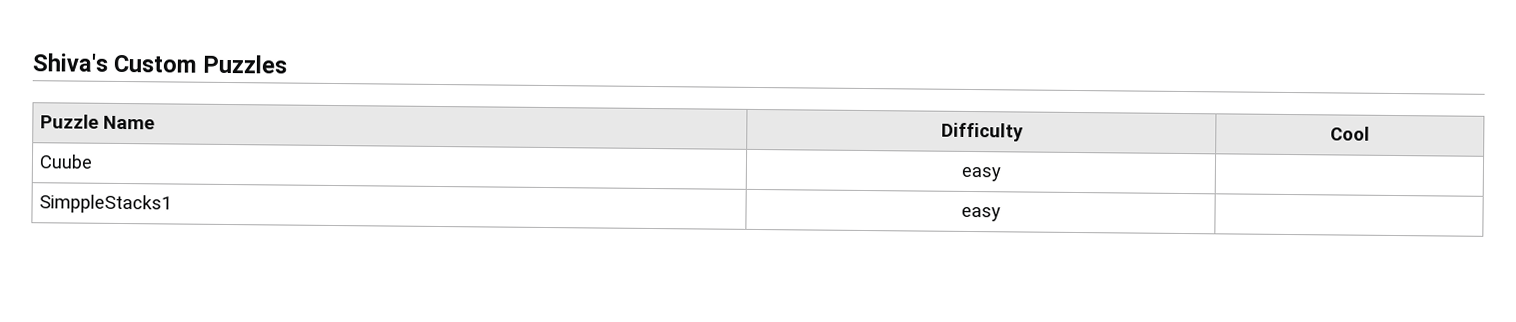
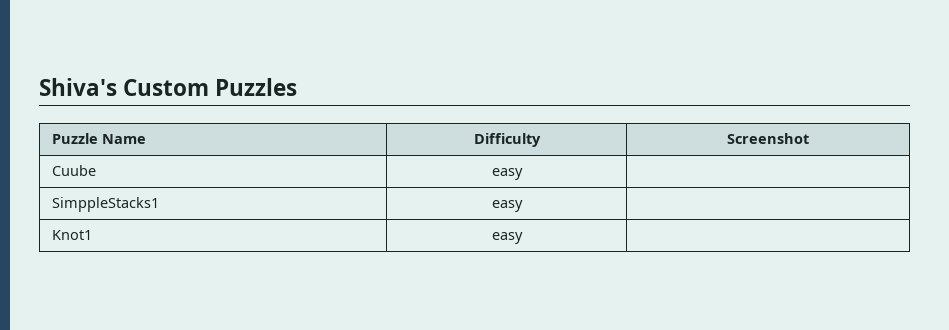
[1330,126,1370,141] Cool -> [726,133,809,144] Screenshot
(1001, 214) none -> [51,230,92,240] [491,232,523,244] // Knot1 | easy |

